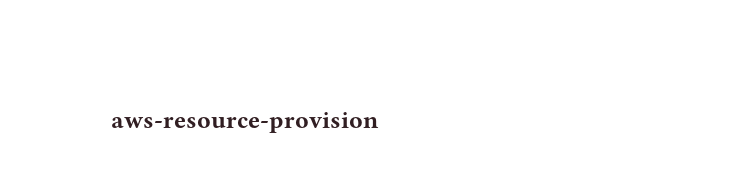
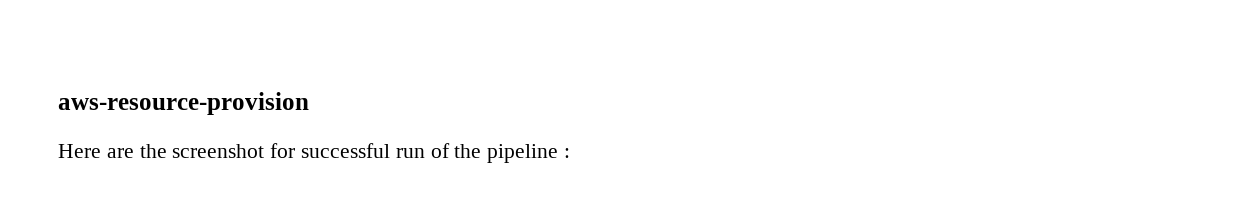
(379, 122) none -> [58,143,571,163] // Here are the screenshot for successful run of the pipeline :

